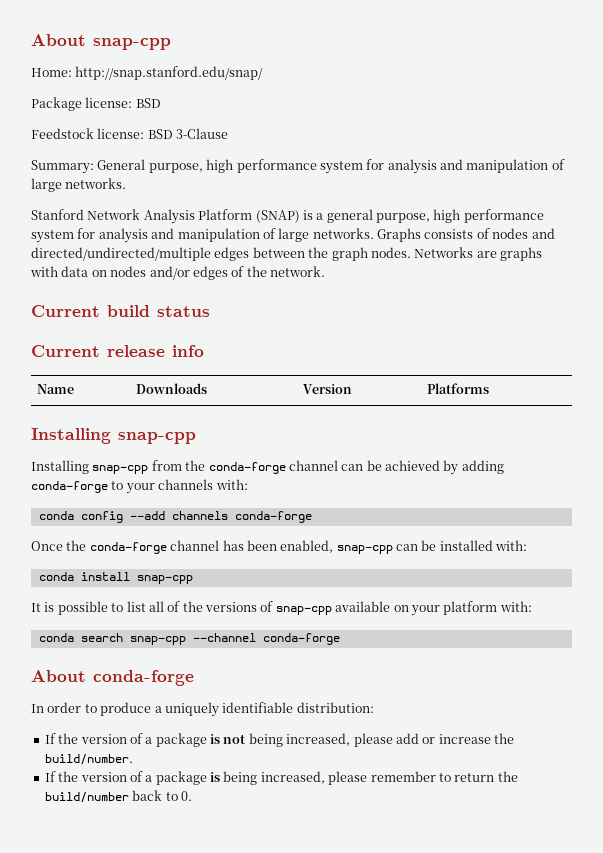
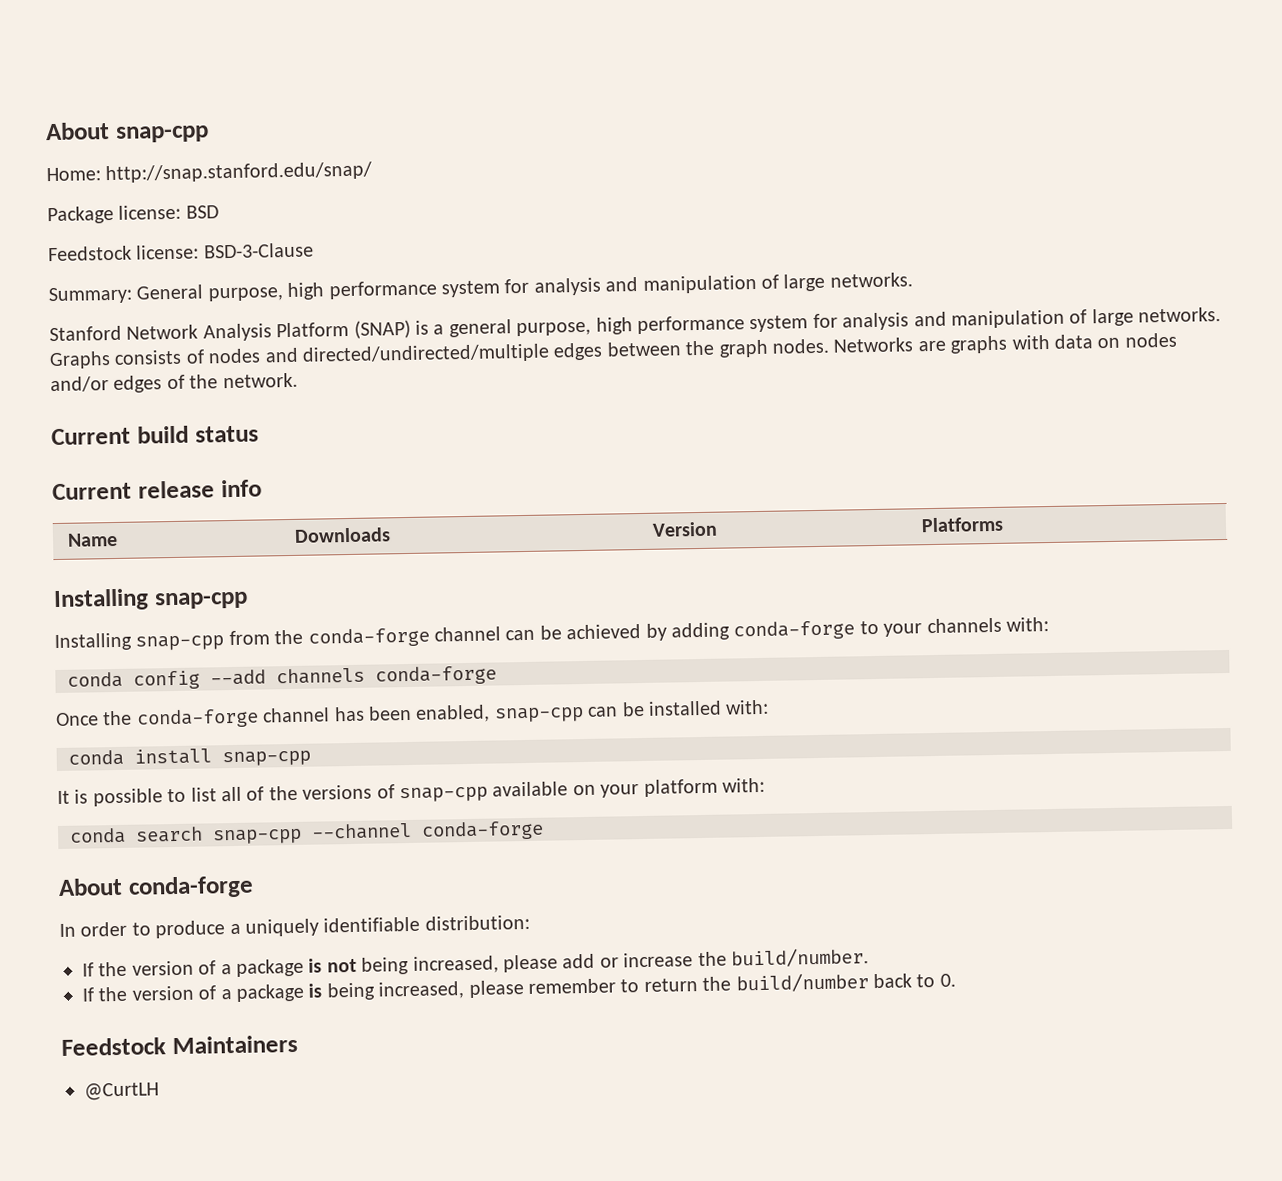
[147,128,229,139] BSD 3-Clause -> [203,242,314,259] BSD-3-Clause
(192, 796) none -> [61,1034,298,1056] [84,1082,159,1101] // Feedstock Maintainers // @CurtLH

